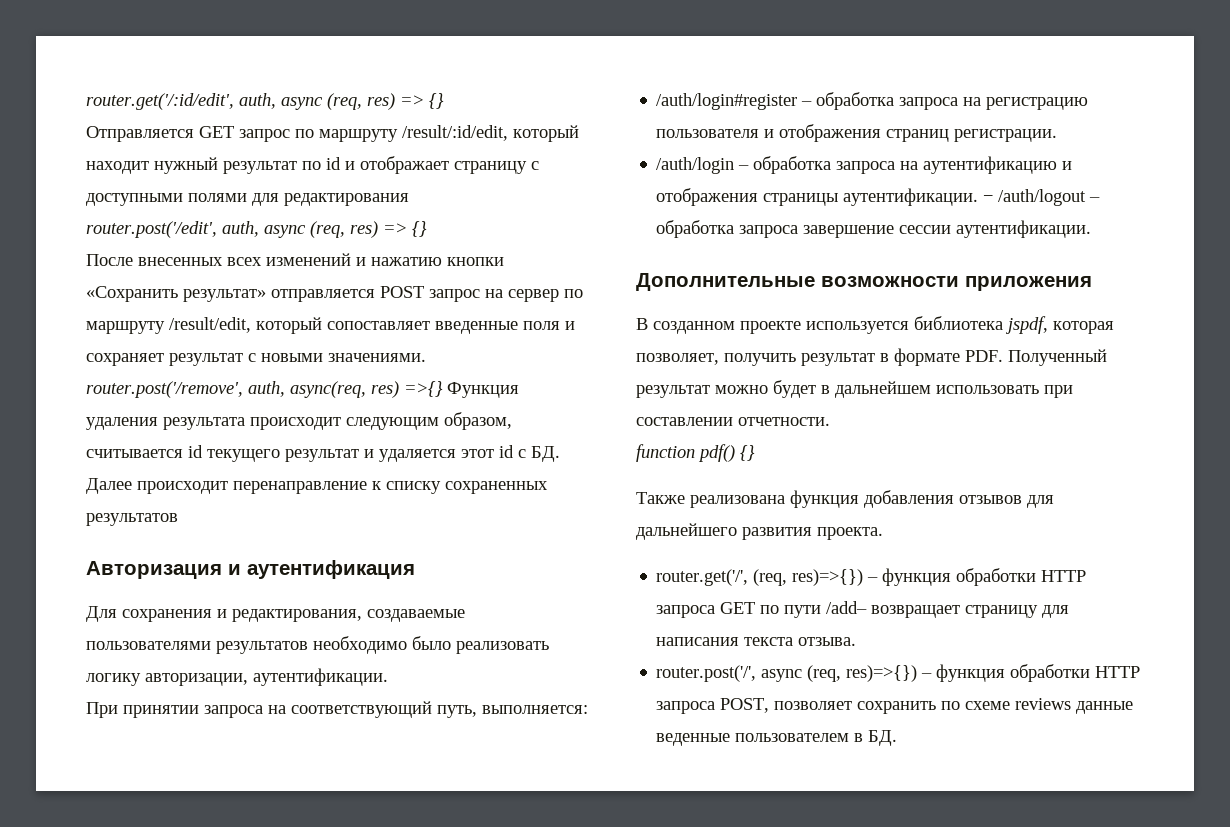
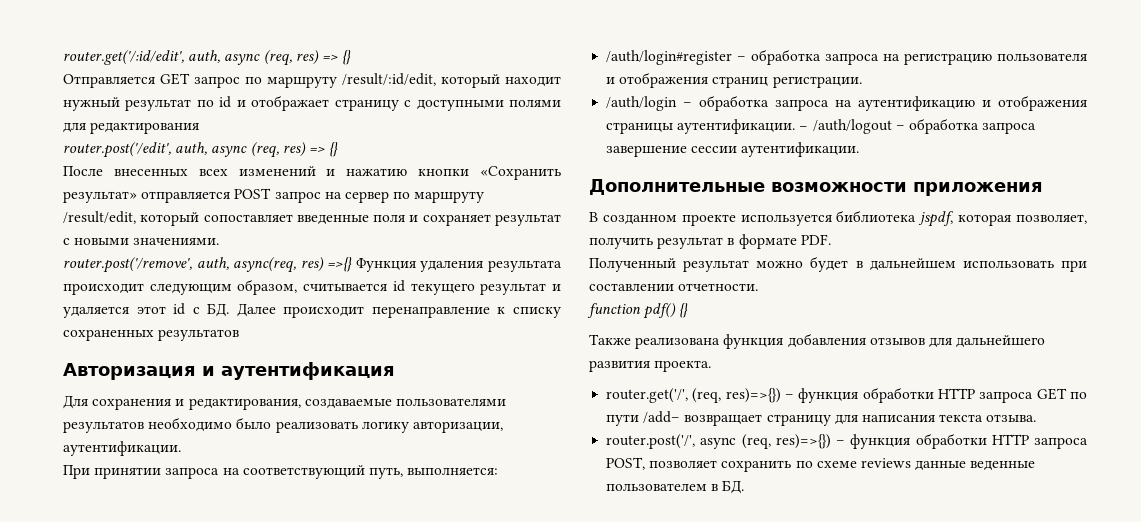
(1003, 356) none -> (831, 239) //

